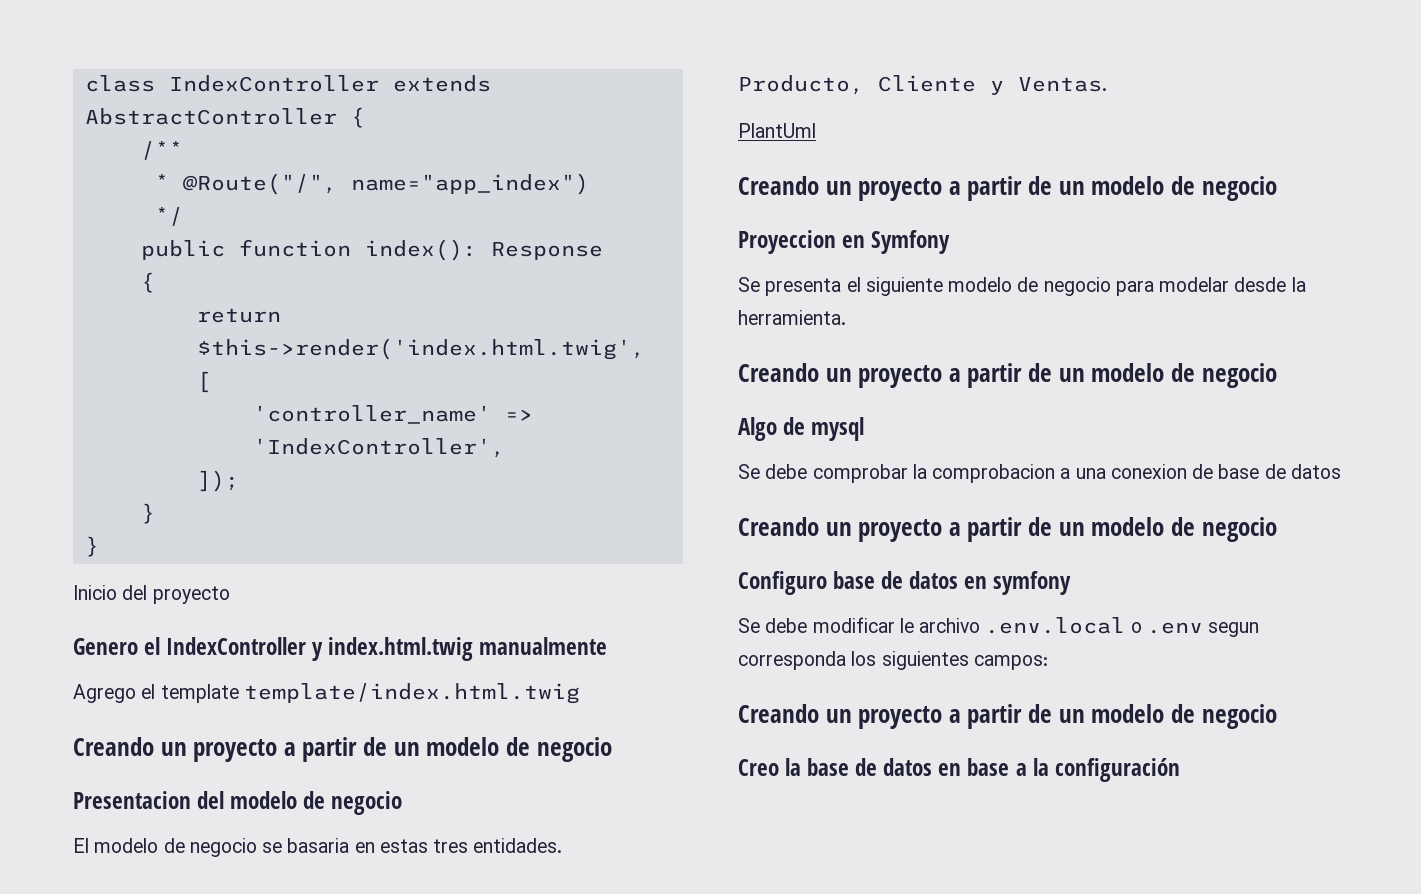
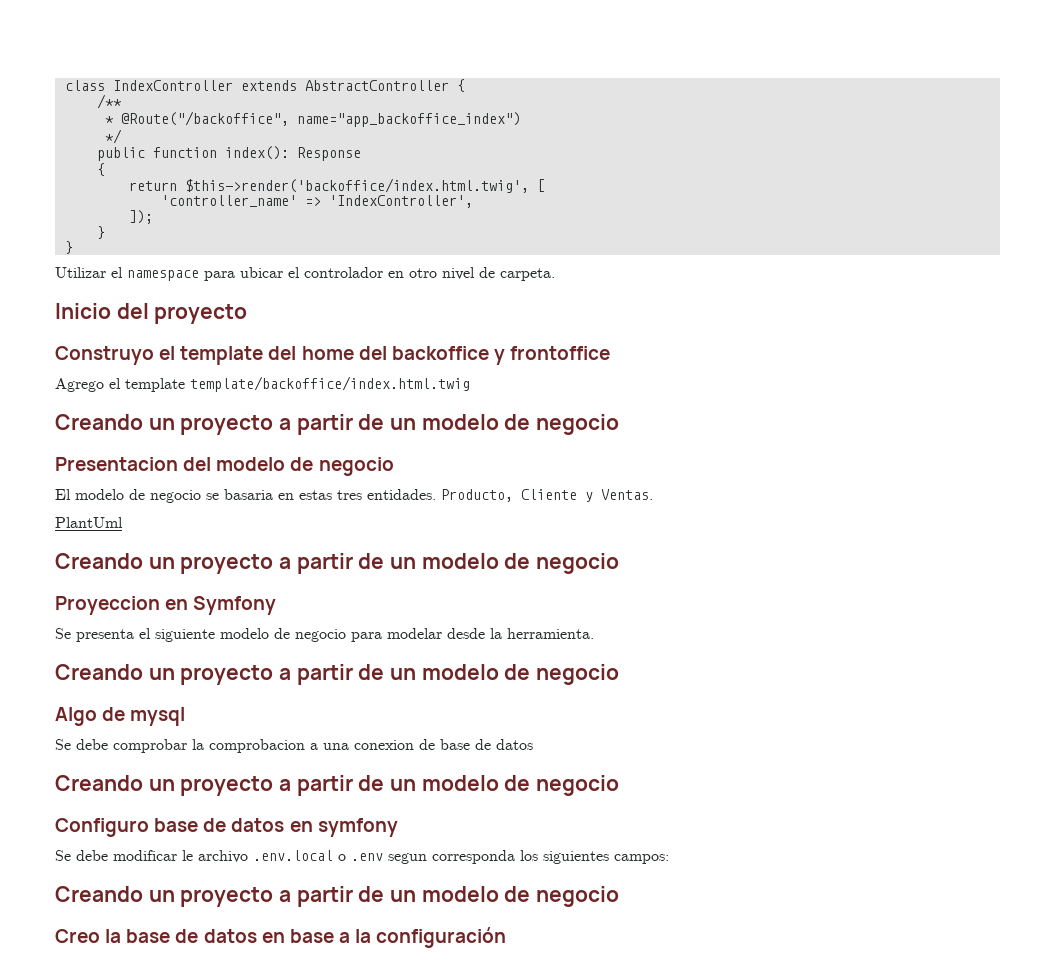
[182,173,589,195] @Route("/", name="app_index") -> [120,111,521,127] @Route("/backoffice", name="app_backoffice_index")
[196,338,645,360] $this->render('index.html.twig', -> [184,178,529,193] $this->render('backoffice/index.html.twig',
[73,585,230,604] [73,637,608,661] Inicio del proyecto // Genero el IndexController y index.html.twig manualmente -> [55,267,555,281] [55,303,248,324] [55,346,611,365] Utilizar el namespace para ubicar el controlador en otro nivel de carpeta. // Inicio del proyecto // Construyo el template del home del backoffice y frontoffice
[243,683,580,704] template/index.html.twig -> [190,376,470,392] template/backoffice/index.html.twig

